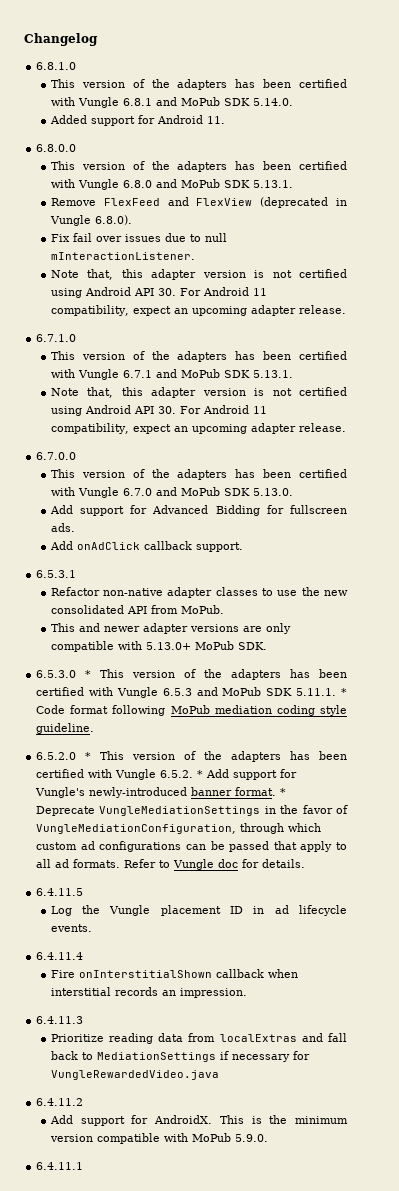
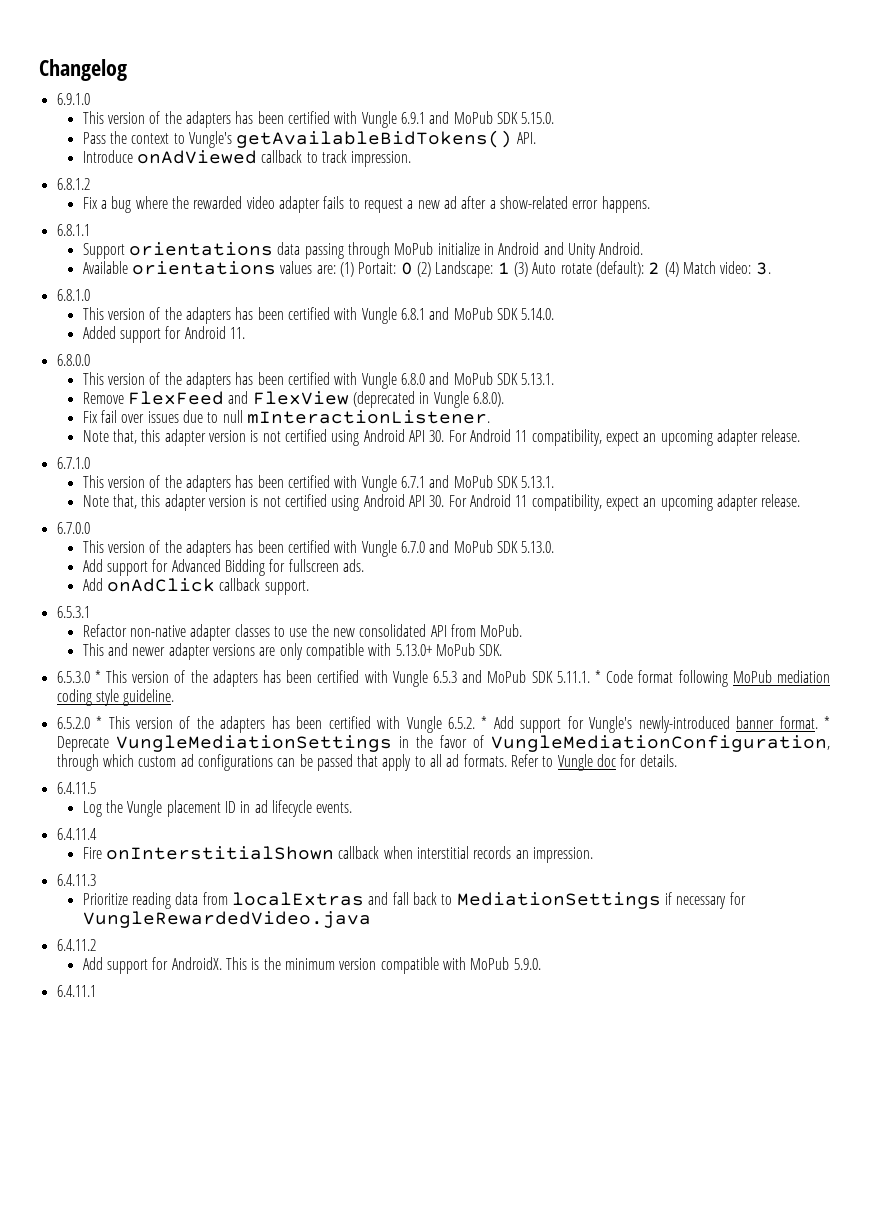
(98, 39) none -> [56,93,90,105] [82,111,555,128] [82,130,536,148] [82,150,412,167] [56,178,90,190] [82,196,650,213] [56,224,90,236] [82,242,644,259] [82,261,771,278] // 6.9.1.0 // This version of the adapters has been certified with Vungle 6.9.1 and MoPub SDK 5.15.0. // Pass the context to Vungle's getAvailableBidTokens() API. // Introduce onAdViewed callback to track impression. // 6.8.1.2 // Fix a bug where the rewarded video adapter fails to request a new ad after a show-related error happens. // 6.8.1.1 // Support orientations data passing through MoPub initialize in Android and Unity Android. // Available orientations values are: (1) Portait: 0 (2) Landscape: 1 (3) Auto rotate (default): 2 (4) Match video: 3.

